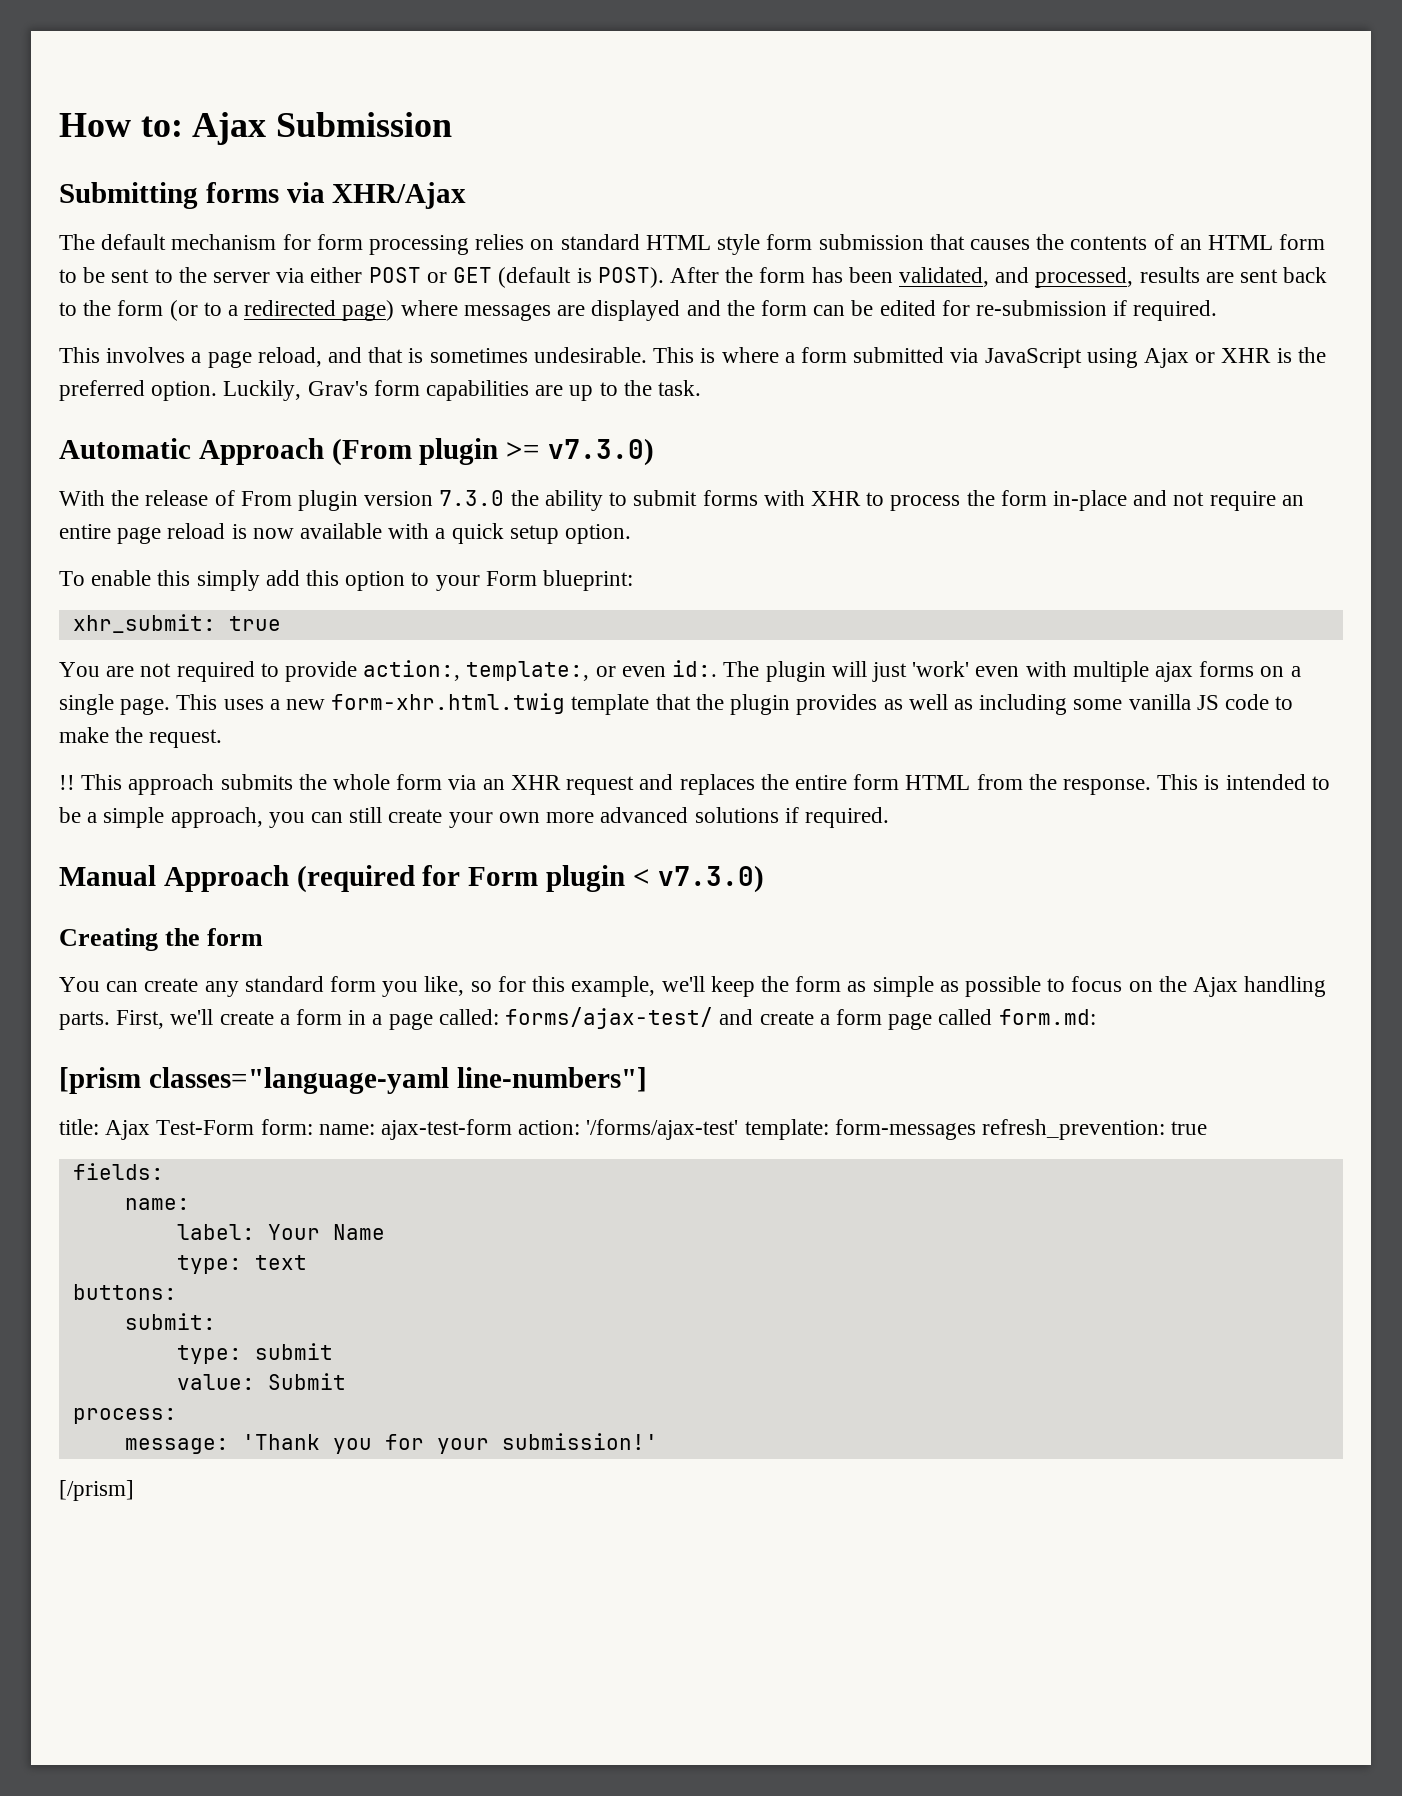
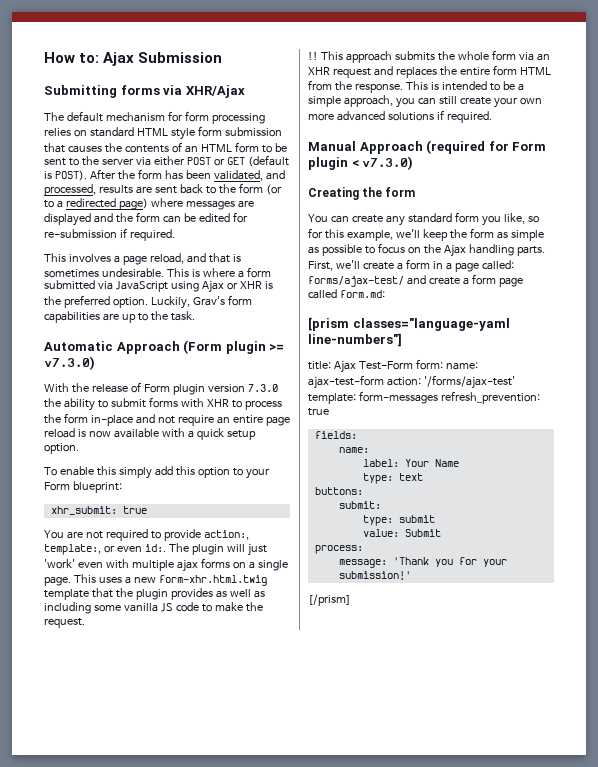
[331,438,412,466] (From -> [183,340,223,354] (Form
[240,491,292,506] From -> [143,384,170,393] Form

